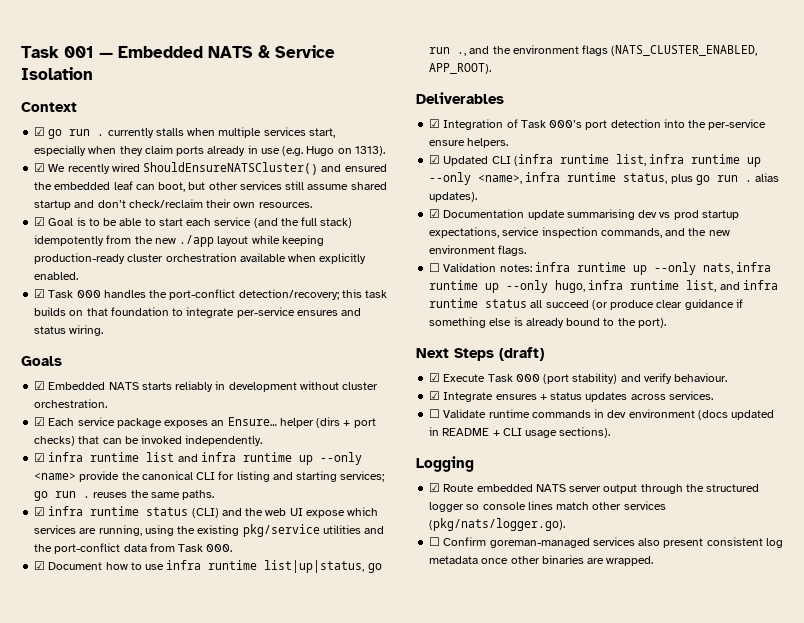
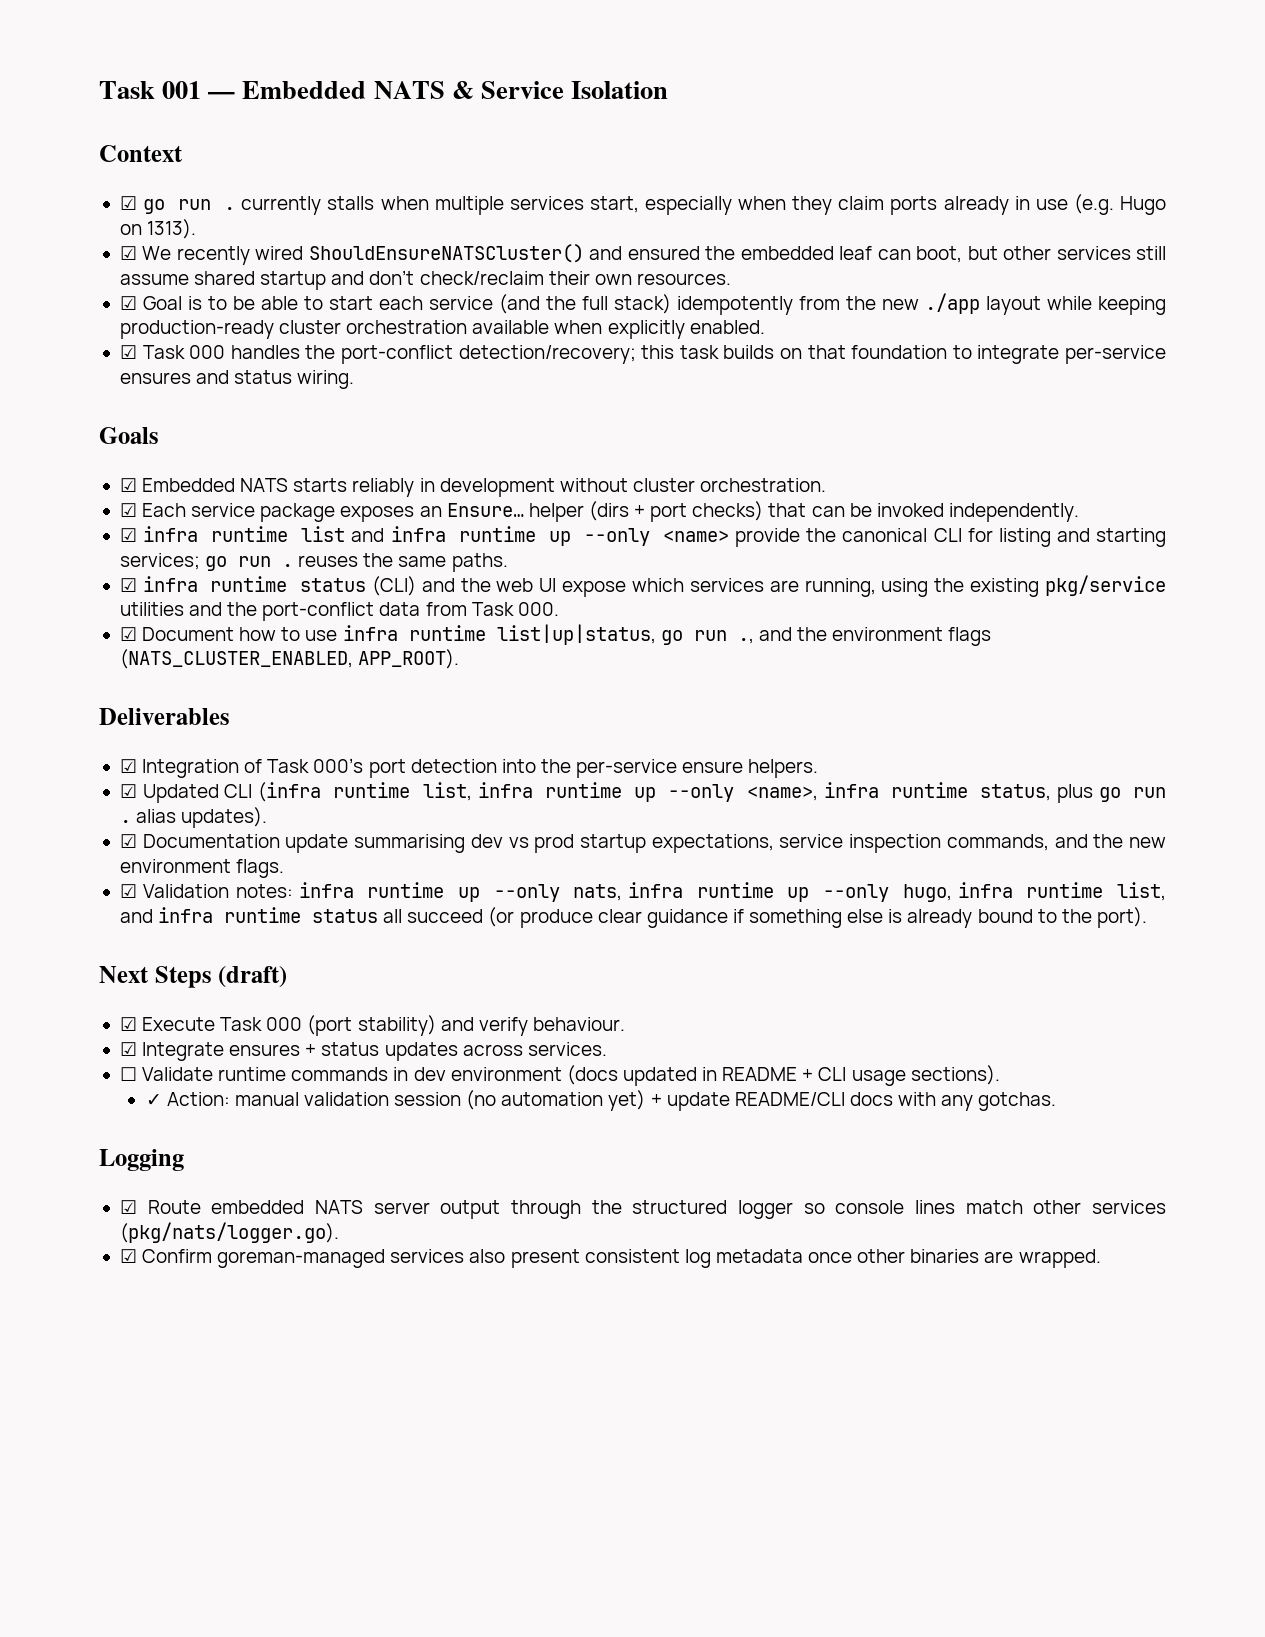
[429,263,441,272] ☐ -> [119,884,137,898] ☑
(611, 432) none -> [145,1090,1057,1111] // ✓ Action: manual validation session (no automation yet) + update README/CLI docs with any gotchas.
[429,537,441,546] ☐ -> [119,1249,137,1263] ☑

